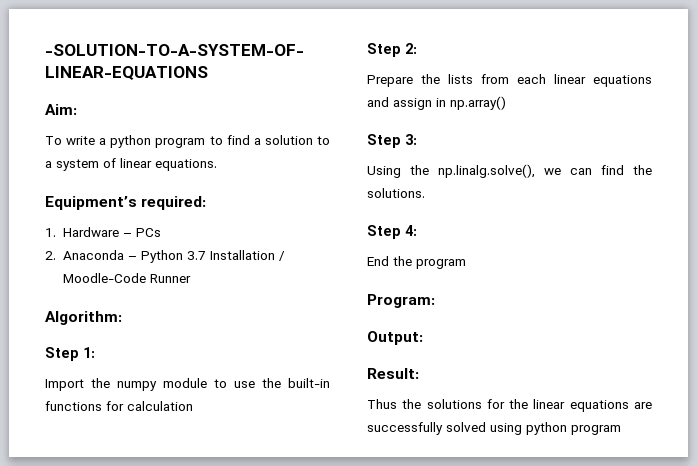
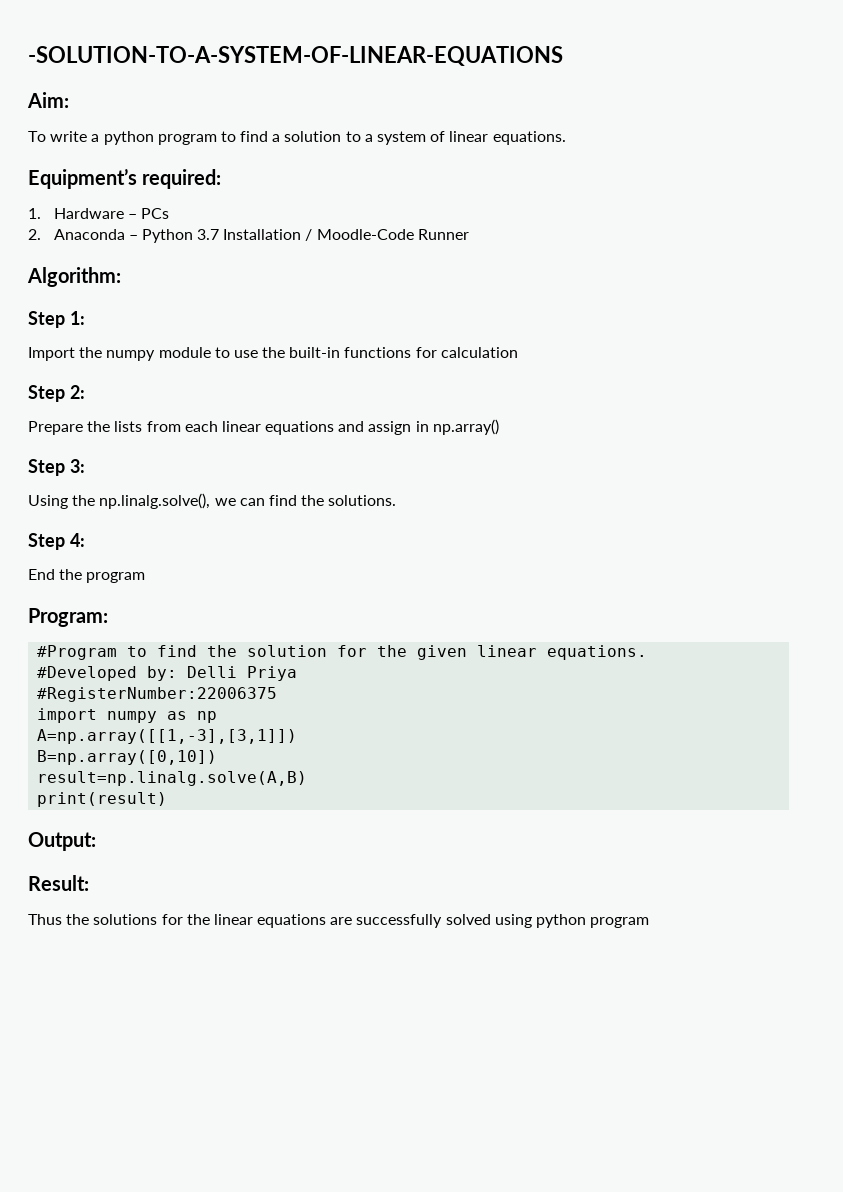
(435, 301) none -> [37,645,648,660] [37,666,298,681] [37,687,278,702] [37,708,218,723] [37,729,298,744] [37,750,218,765] [37,771,308,786] [37,792,168,807] // #Program to find the solution for the given linear equations. // #Developed by: Delli Priya // #RegisterNumber:22006375 // import numpy as np // A=np.array([[1,-3],[3,1]]) // B=np.array([0,10]) // result=np.linalg.solve(A,B) // print(result)

